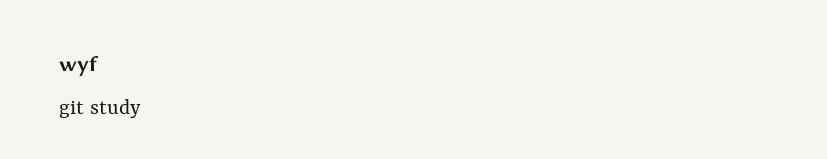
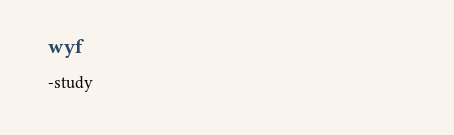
[59,99,142,118] git study -> [48,76,93,92] -study

